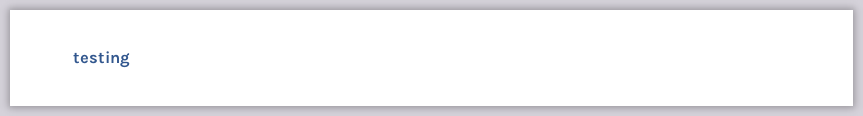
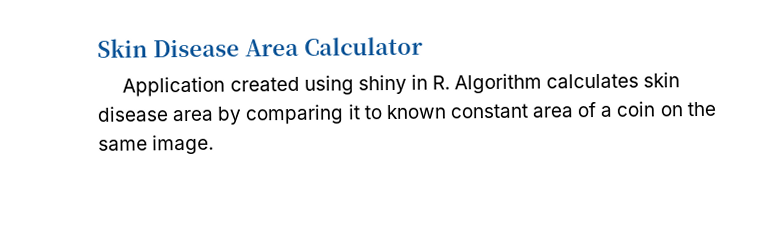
[73,51,130,68] testing -> [97,36,423,58] [122,72,681,97] [97,101,716,125] [98,134,215,155] Skin Disease Area Calculator // Application created using shiny in R. Algorithm calculates skin disease area by comparing it to known constant area of a coin on the same image.

